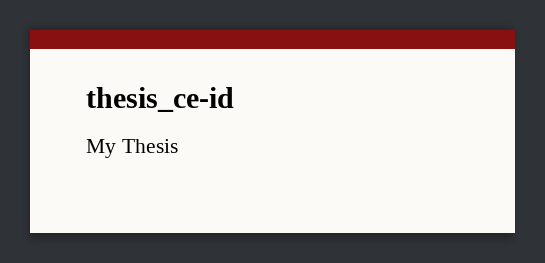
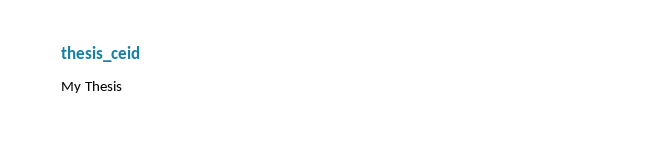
[86,87,234,112] thesis_ce-id -> [61,46,140,62] thesis_ceid

